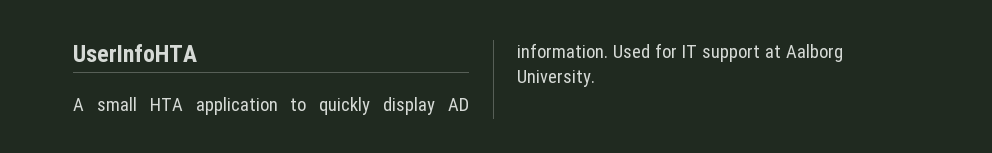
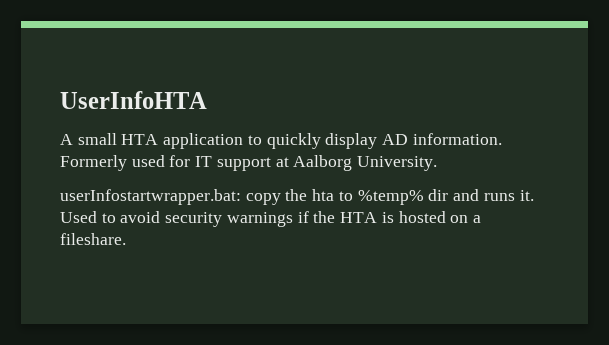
[612,44,650,58] Used -> [60,155,165,171] Formerly used
(595, 78) none -> [60,189,534,205] [60,211,481,227] [60,233,126,245] // userInfostartwrapper.bat: copy the hta to %temp% dir and runs it. Used to avoid security warnings if the HTA is hosted on a fileshare.

